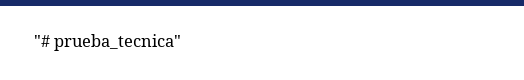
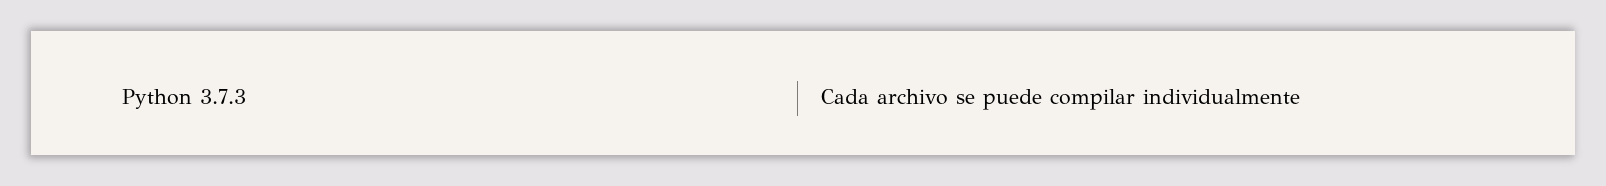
[34,34,182,51] "# prueba_tecnica" -> [122,89,246,109] [821,89,1300,110] Python 3.7.3 // Cada archivo se puede compilar individualmente

